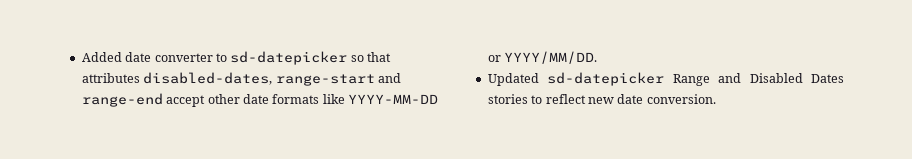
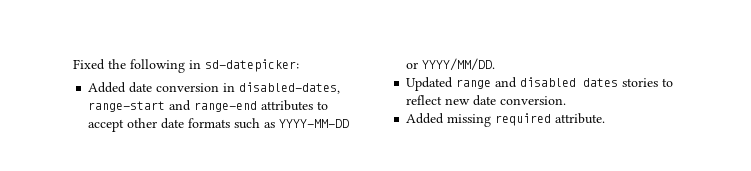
[81,51,391,65] [81,73,140,83] Added date converter to sd-datepicker so that attributes -> [73,59,299,73] [88,82,236,93] Fixed the following in sd-datepicker: // Added date conversion in
(163, 100) none -> [261,100,329,111] attributes to
[322,94,345,104] like -> [234,118,276,129] such as
[547,72,844,86] sd-datepicker Range and Disabled Dates -> [456,77,619,89] range and disabled dates
(716, 99) none -> [406,113,606,127] // Added missing required attribute.

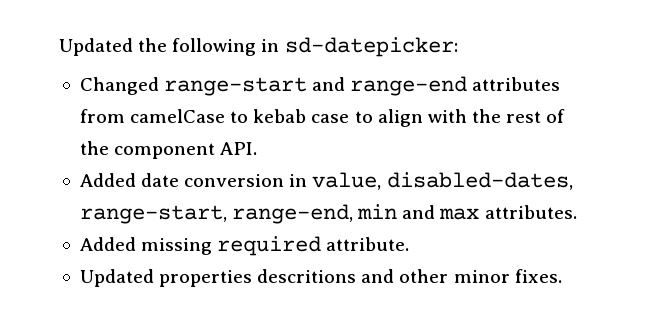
[73,59,105,70] Fixed -> [59,38,133,56] Updated
[88,82,341,94] [88,100,329,112] [88,118,350,132] [406,58,496,71] [406,77,674,91] [406,95,567,106] [406,113,606,127] Added date conversion in disabled-dates, range-start and range-end attributes to accept other date formats such as YYYY-MM-DD or YYYY/MM/DD. // Updated range and disabled dates stories to reflect new date conversion. // Added missing required attribute. -> [79,76,561,96] [79,109,566,127] [79,141,258,159] [79,172,573,190] [79,204,577,224] [79,236,410,256] [79,269,562,287] Changed range-start and range-end attributes from camelCase to kebab case to align with the rest of the component API. // Added date conversion in value, disabled-dates, range-start, range-end, min and max attributes. // Added missing required attribute. // Updated properties descritions and other minor fixes.

